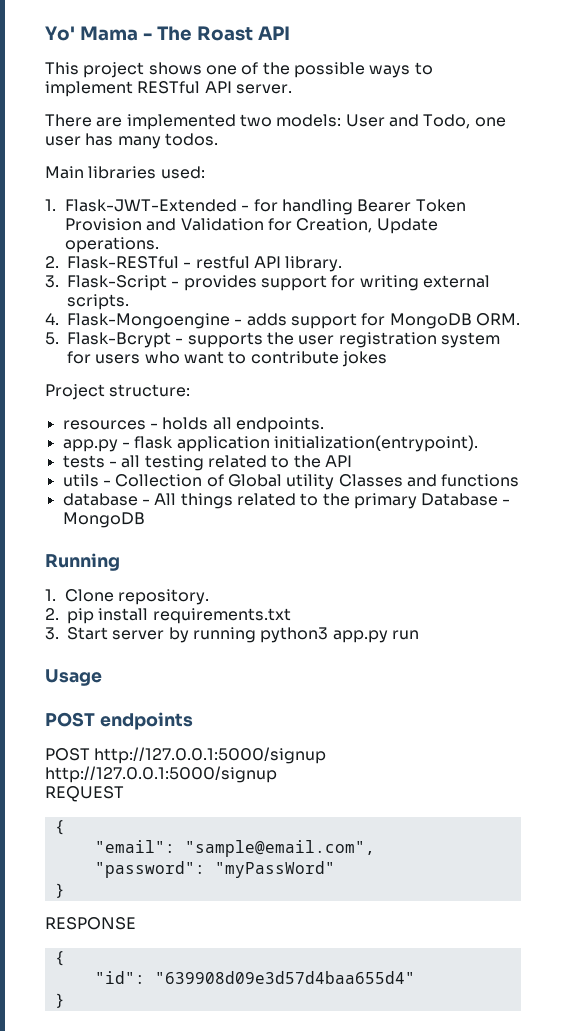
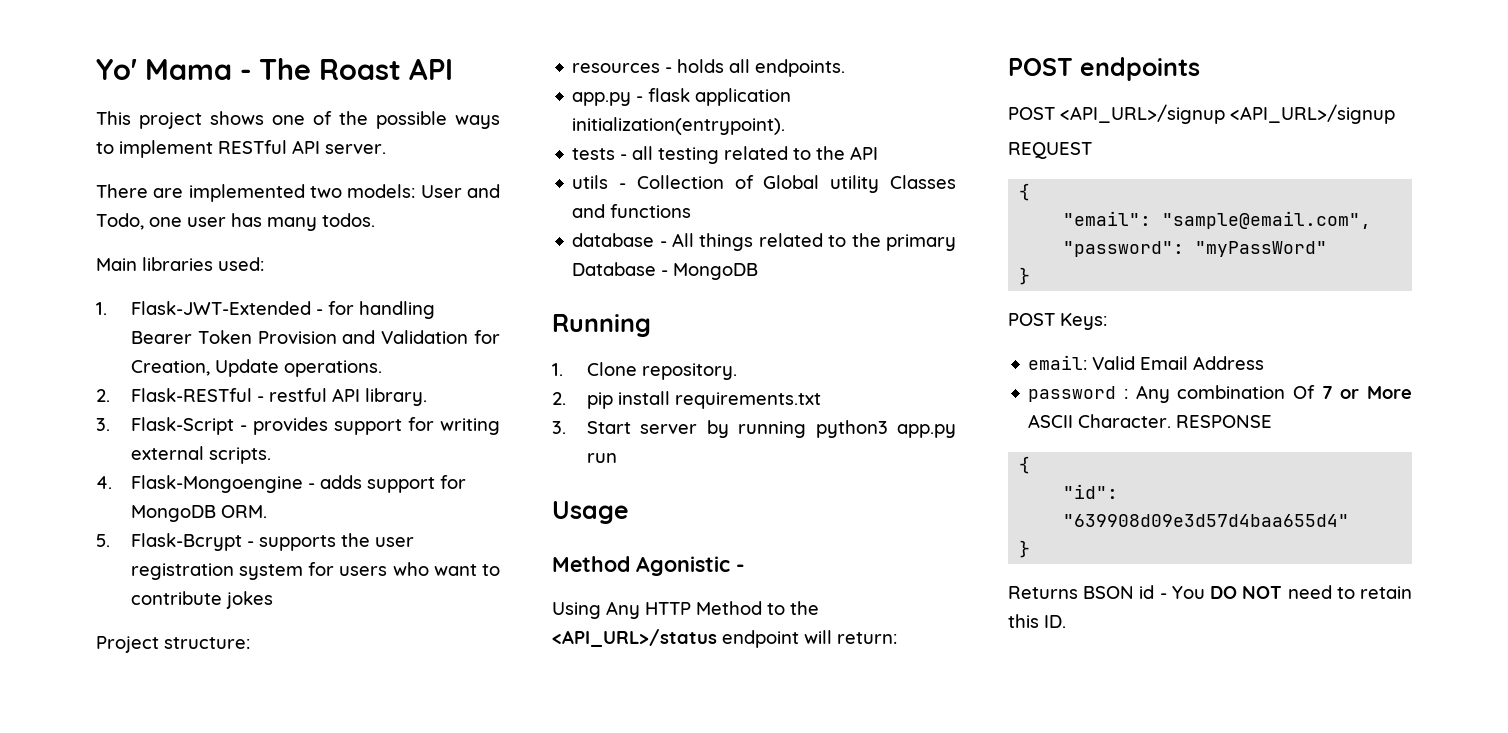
(102, 677) none -> [552,556,745,576] [552,601,819,619] [552,629,897,648] // Method Agonistic - // Using Any HTTP Method to the <API_URL>/status endpoint will return:
[94,747,327,764] [45,766,277,783] http://127.0.0.1:5000/signup http://127.0.0.1:5000/signup -> [1060,104,1395,124] <API_URL>/signup <API_URL>/signup
(65, 890) none -> [1008,313,1107,330] [1028,355,1265,370] [1028,385,1412,403] [1028,414,1172,428] POST Keys: // email: Valid Email Address // password : Any combination Of 7 or More ASCII Character.
(65, 1000) none -> [1008,585,1412,599] [1008,614,1066,628] // Returns BSON id - You DO NOT need to retain this ID.

